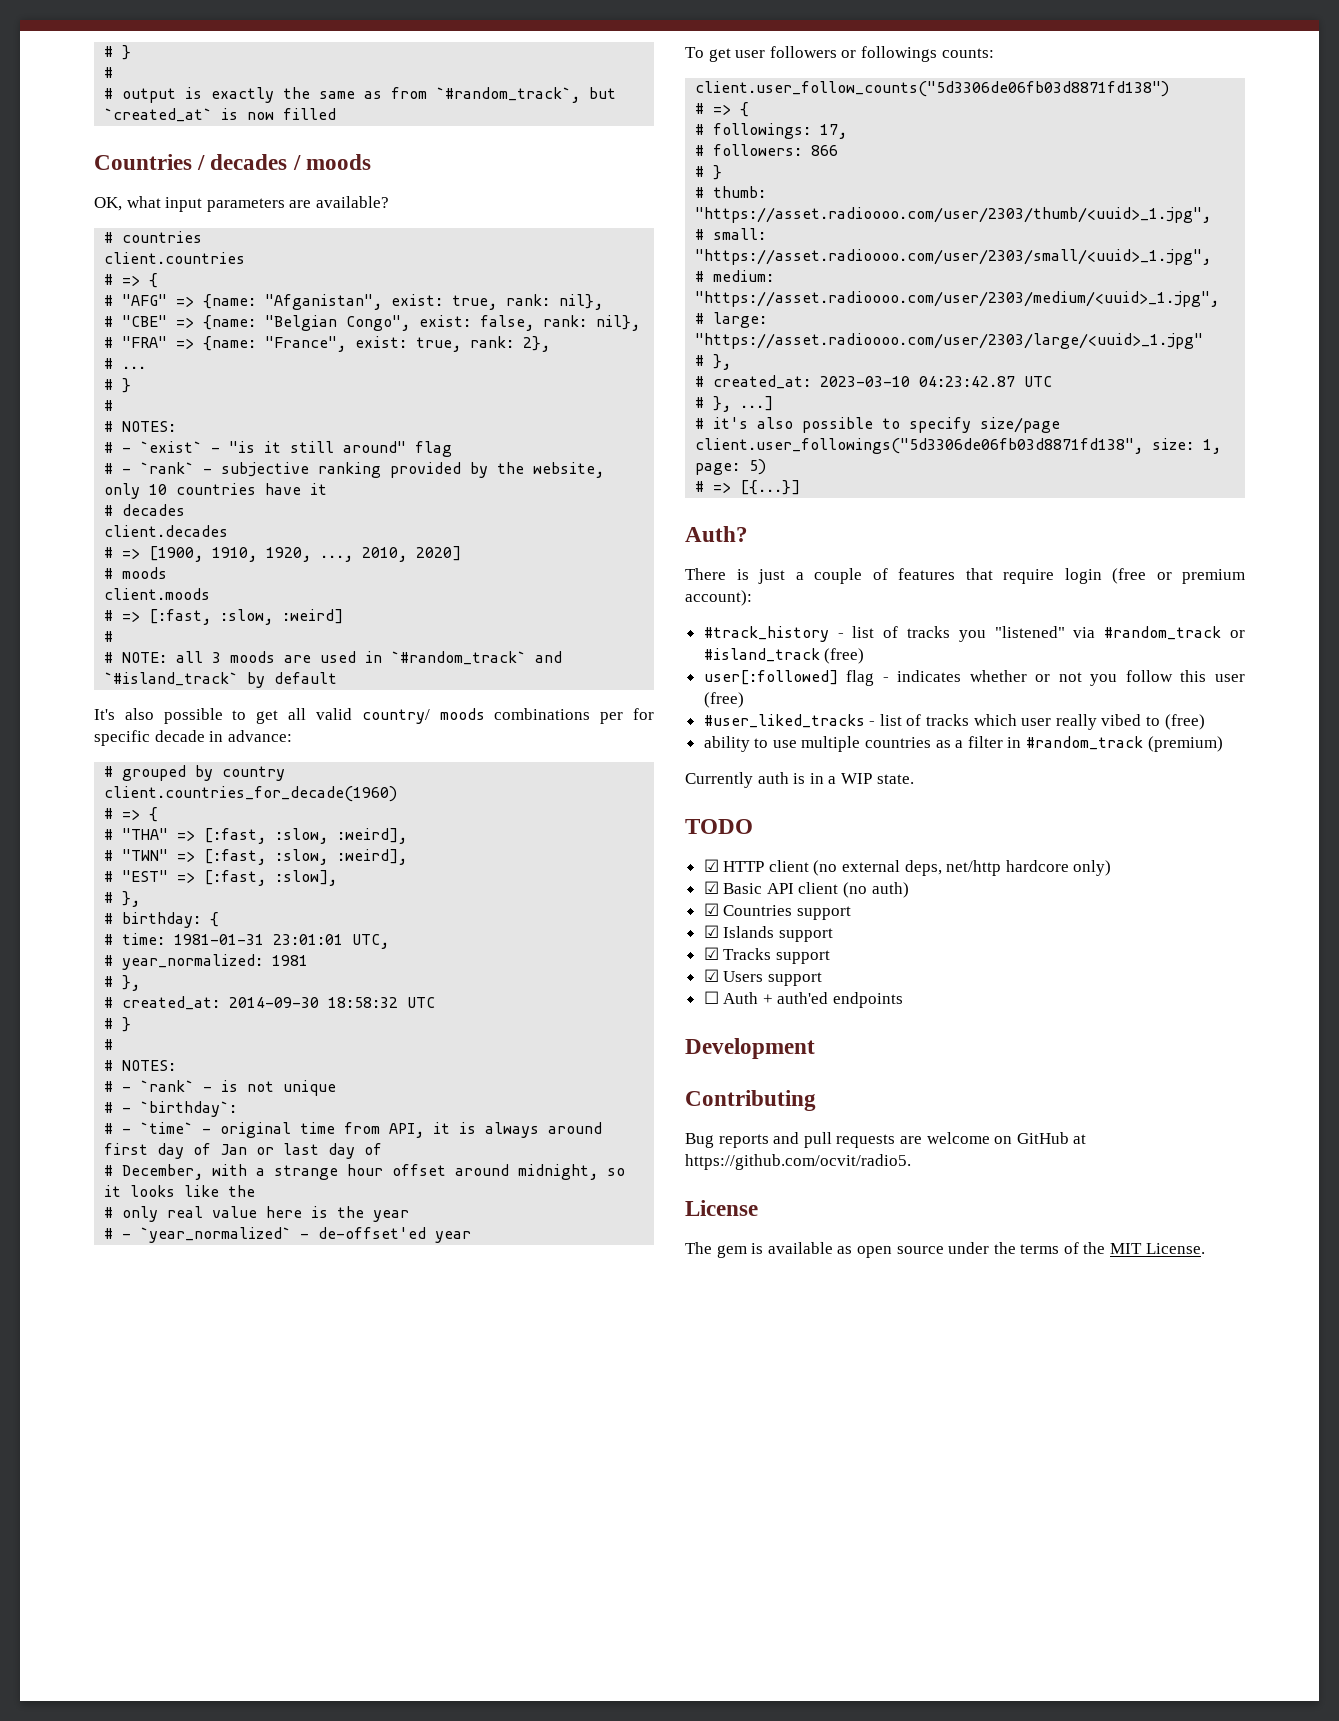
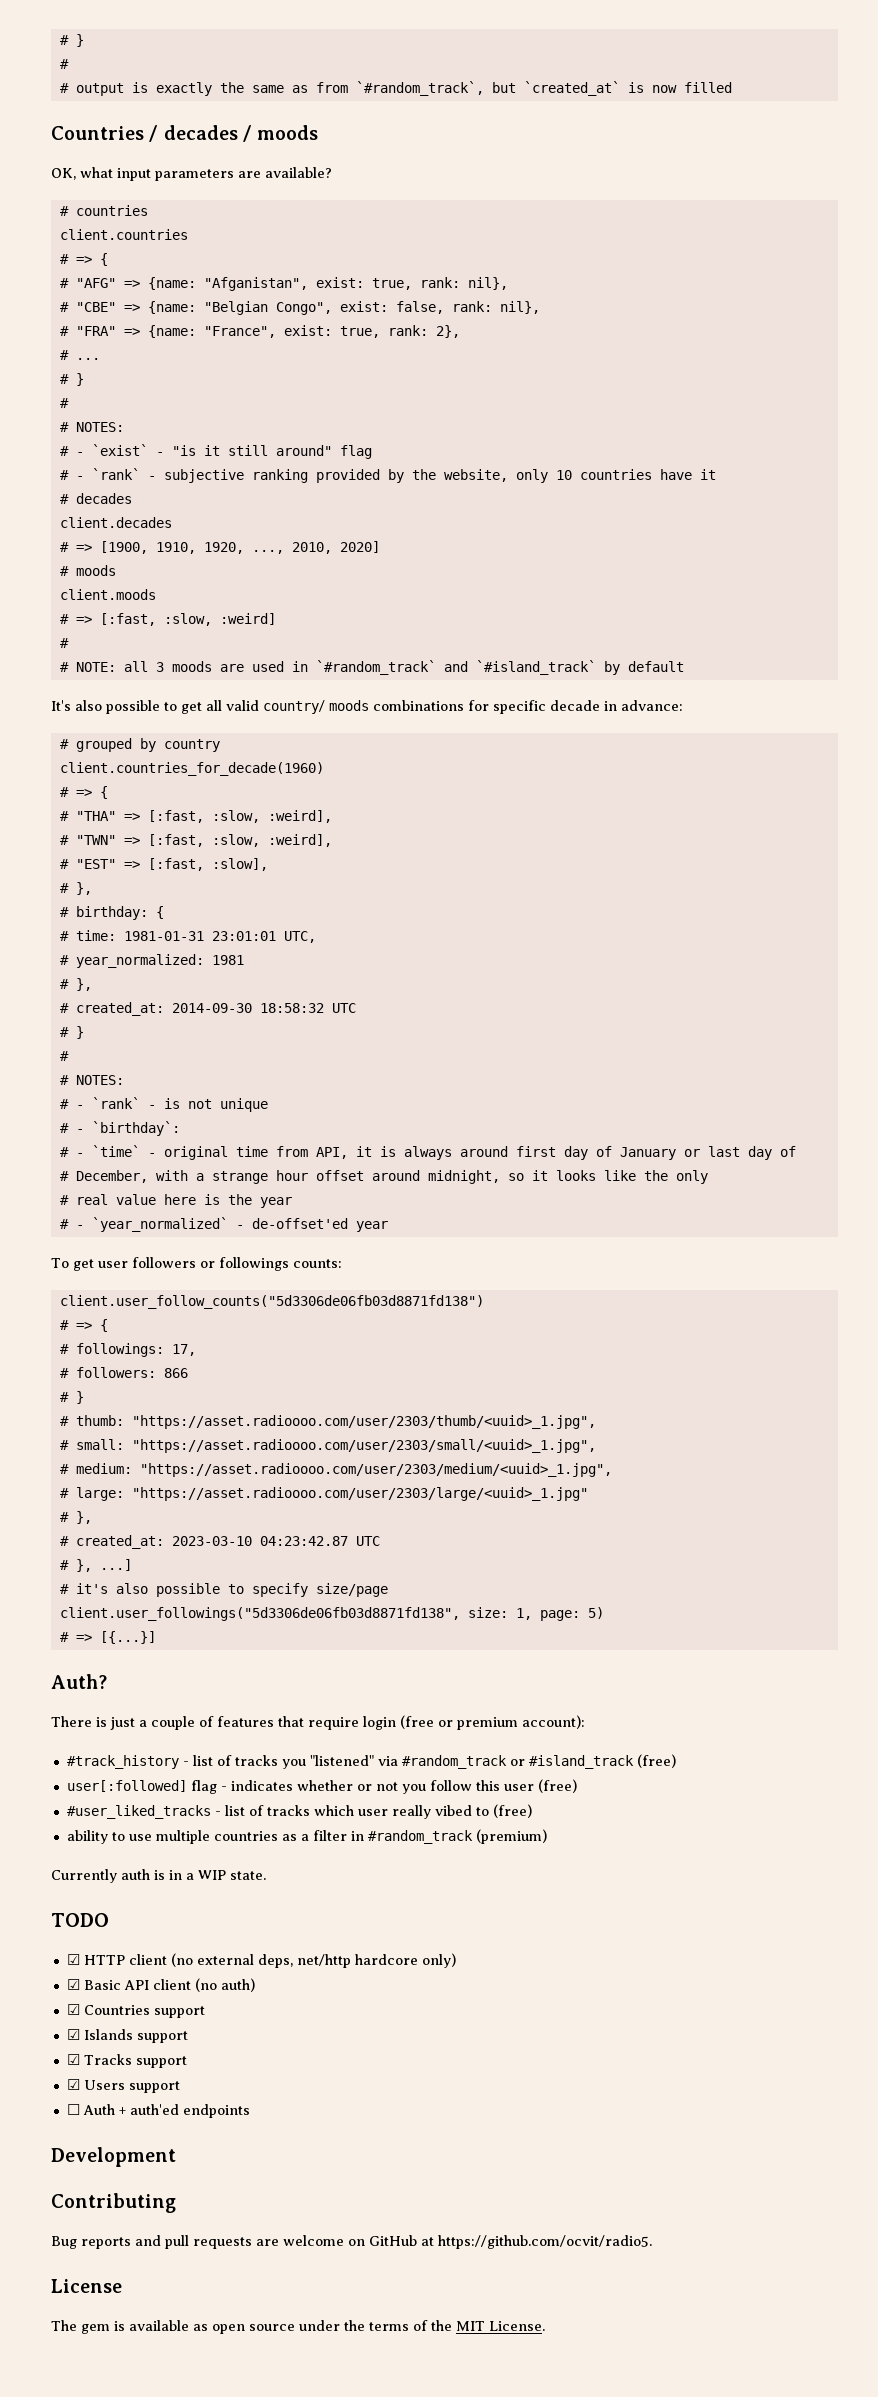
[600,712,624,724] per -> (464, 705) none
[220,1144,248,1155] Jan -> [619,1147,676,1160] January
[104,1206,159,1222] // # only -> [675,1170,708,1184] [59,1195,69,1205] only // #

